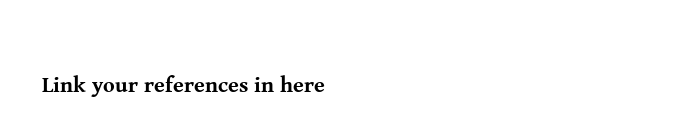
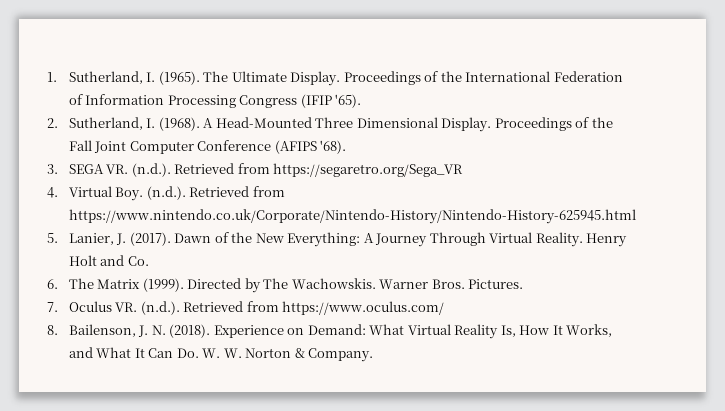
[42,75,325,97] Link your references in here -> [47,71,623,86] [68,94,362,108] [47,117,613,132] [68,140,347,154] [47,163,464,177] [47,186,285,201] [68,209,636,224] [47,232,628,247] [68,255,149,266] [47,278,524,293] [47,301,445,315] [47,324,613,339] [68,347,374,362] 1. Sutherland, I. (1965). The Ultimate Display. Proceedings of the International Federation of Information Processing Congress (IFIP '65). // 2. Sutherland, I. (1968). A Head-Mounted Three Dimensional Display. Proceedings of the Fall Joint Computer Conference (AFIPS '68). // 3. SEGA VR. (n.d.). Retrieved from https://segaretro.org/Sega_VR // 4. Virtual Boy. (n.d.). Retrieved from https://www.nintendo.co.uk/Corporate/Nintendo-History/Nintendo-History-625945.html // 5. Lanier, J. (2017). Dawn of the New Everything: A Journey Through Virtual Reality. Henry Holt and Co. // 6. The Matrix (1999). Directed by The Wachowskis. Warner Bros. Pictures. // 7. Oculus VR. (n.d.). Retrieved from https://www.oculus.com/ // 8. Bailenson, J. N. (2018). Experience on Demand: What Virtual Reality Is, How It Works, and What It Can Do. W. W. Norton & Company.

